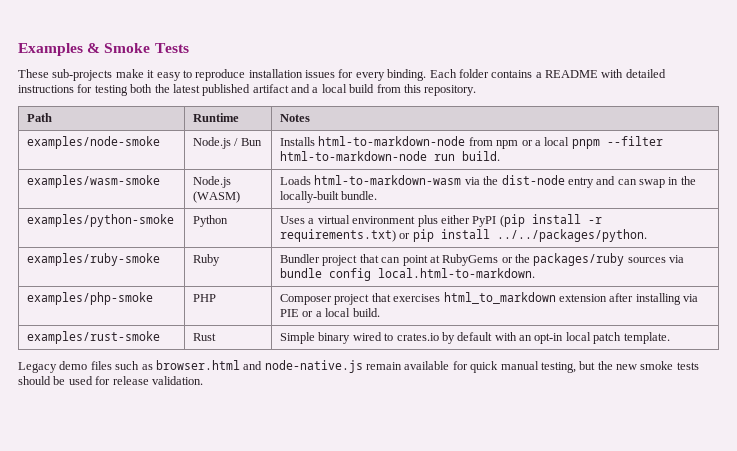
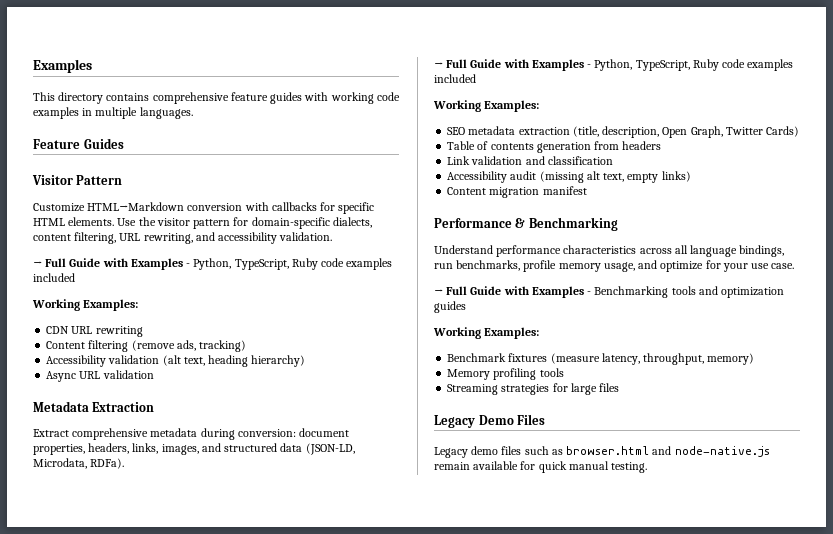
[18,43,189,56] [18,69,666,81] [18,84,477,96] [27,113,53,122] [193,113,240,122] [280,114,311,122] [27,136,161,149] [193,137,262,149] [280,136,663,149] [280,151,501,161] [27,175,161,188] [193,176,232,188] [193,191,241,203] [280,175,696,188] [280,191,378,203] [27,214,175,227] [193,215,229,227] [280,214,602,227] [280,229,647,242] [27,253,161,266] [193,254,221,266] [280,253,685,266] [280,268,536,281] [27,292,154,305] [193,294,217,302] [280,292,699,305] [280,308,380,317] [27,331,161,344] [193,333,217,341] [280,332,670,344] Examples & Smoke Tests // These sub-projects make it easy to reproduce installation issues for every binding. Each folder contains a README with detailed instructions for testing both the latest published artifact and a local build from this repository. // Path | Runtime | Notes // examples/node-smoke | Node.js / Bun | Installs html-to-markdown-node from npm or a local pnpm --filter html-to-markdown-node run build. // examples/wasm-smoke | Node.js (WASM) | Loads html-to-markdown-wasm via the dist-node entry and can swap in the locally-built bundle. // examples/python-smoke | Python | Uses a virtual environment plus either PyPI (pip install -r requirements.txt) or pip install ../../packages/python. // examples/ruby-smoke | Ruby | Bundler project that can point at RubyGems or the packages/ruby sources via bundle config local.html-to-markdown. // examples/php-smoke | PHP | Composer project that exercises html_to_markdown extension after installing via PIE or a local build. // examples/rust-smoke | Rust | Simple binary wired to crates.io by default with an opt-in local patch template. -> [33,59,92,73] [33,92,400,104] [33,107,193,119] [33,138,124,149] [32,175,123,185] [33,202,375,214] [33,217,372,229] [33,232,333,244] [33,258,393,270] [33,273,75,282] [32,299,139,311] [46,326,143,337] [46,340,247,352] [46,355,306,367] [46,370,154,382] [33,401,155,412] [33,428,350,440] [33,443,355,455] [33,458,125,469] [434,59,794,71] [434,74,476,83] [433,100,540,112] [447,126,800,138] [447,141,662,153] [447,156,613,165] [447,171,691,183] [447,186,587,198] [434,217,618,231] [434,245,785,257] [434,260,795,272] [434,286,785,298] [434,301,466,313] [433,327,540,339] [447,353,755,365] [447,368,564,380] [447,383,620,395] [434,414,546,428] Examples // This directory contains comprehensive feature guides with working code examples in multiple languages. // Feature Guides // Visitor Pattern // Customize HTML→Markdown conversion with callbacks for specific HTML elements. Use the visitor pattern for domain-specific dialects, content filtering, URL rewriting, and accessibility validation. // → Full Guide with Examples - Python, TypeScript, Ruby code examples included // Working Examples: // CDN URL rewriting // Content filtering (remove ads, tracking) // Accessibility validation (alt text, heading hierarchy) // Async URL validation // Metadata Extraction // Extract comprehensive metadata during conversion: document properties, headers, links, images, and structured data (JSON-LD, Microdata, RDFa). // → Full Guide with Examples - Python, TypeScript, Ruby code examples included // Working Examples: // SEO metadata extraction (title, description, Open Graph, Twitter Cards) // Table of contents generation from headers // Link validation and classification // Accessibility audit (missing alt text, empty links) // Content migration manifest // Performance & Benchmarking // Understand performance characteristics across all language bindings, run benchmarks, profile memory usage, and optimize for your use case. // → Full Guide with Examples - Benchmarking tools and optimization guides // Working Examples: // Benchmark fixtures (measure latency, throughput, memory) // Memory profiling tools // Streaming strategies for large files // Legacy Demo Files
[540,361,699,373] [18,376,203,385] testing, but the new smoke tests should be used for release validation. -> [611,462,648,473] testing.

